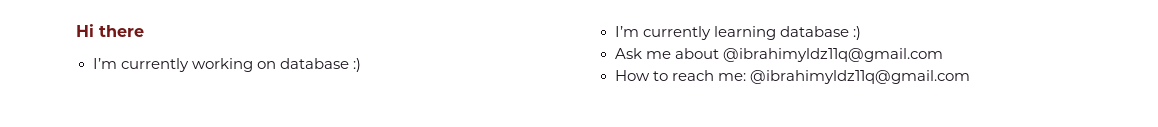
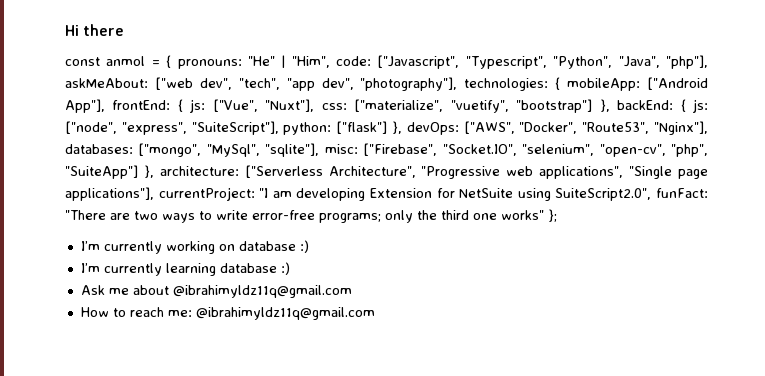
(144, 31) none -> [65,55,708,69] [65,77,708,91] [65,99,708,113] [65,121,708,135] [65,143,709,157] [65,165,709,179] [65,187,709,201] [65,209,557,223] // const anmol = { pronouns: "He" | "Him", code: ["Javascript", "Typescript", "Python", "Java", "php"], askMeAbout: ["web dev", "tech", "app dev", "photography"], technologies: { mobileApp: ["Android App"], frontEnd: { js: ["Vue", "Nuxt"], css: ["materialize", "vuetify", "bootstrap"] }, backEnd: { js: ["node", "express", "SuiteScript"], python: ["flask"] }, devOps: ["AWS", "Docker", "Route53", "Nginx"], databases: ["mongo", "MySql", "sqlite"], misc: ["Firebase", "Socket.IO", "selenium", "open-cv", "php", "SuiteApp"] }, architecture: ["Serverless Architecture", "Progressive web applications", "Single page applications"], currentProject: "I am developing Extension for NetSuite using SuiteScript2.0", funFact: "There are two ways to write error-free programs; only the third one works" };

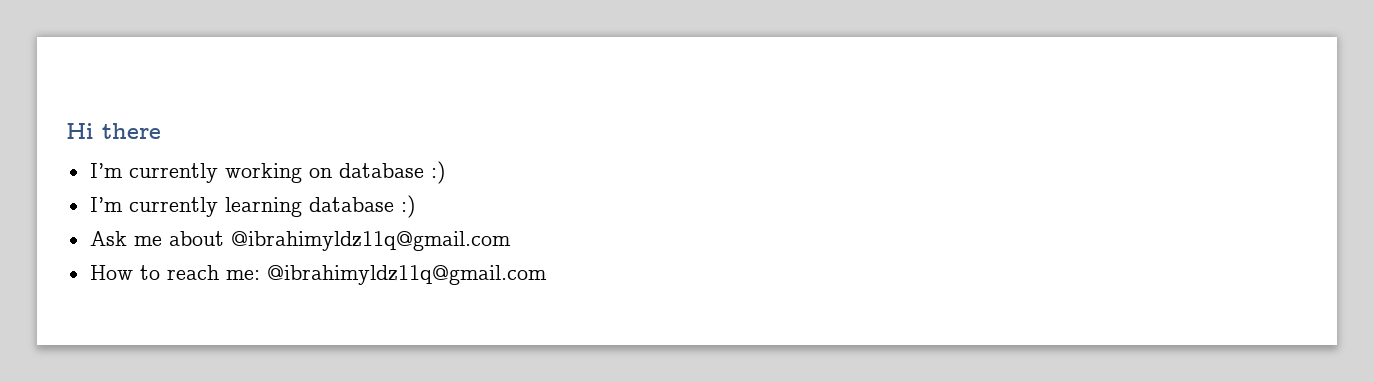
[65,55,708,69] [65,77,708,91] [65,99,708,113] [65,121,708,135] [65,143,709,157] [65,165,709,179] [65,187,709,201] [65,209,557,223] // const anmol = { pronouns: "He" | "Him", code: ["Javascript", "Typescript", "Python", "Java", "php"], askMeAbout: ["web dev", "tech", "app dev", "photography"], technologies: { mobileApp: ["Android App"], frontEnd: { js: ["Vue", "Nuxt"], css: ["materialize", "vuetify", "bootstrap"] }, backEnd: { js: ["node", "express", "SuiteScript"], python: ["flask"] }, devOps: ["AWS", "Docker", "Route53", "Nginx"], databases: ["mongo", "MySql", "sqlite"], misc: ["Firebase", "Socket.IO", "selenium", "open-cv", "php", "SuiteApp"] }, architecture: ["Serverless Architecture", "Progressive web applications", "Single page applications"], currentProject: "I am developing Extension for NetSuite using SuiteScript2.0", funFact: "There are two ways to write error-free programs; only the third one works" }; -> (161, 131) none

